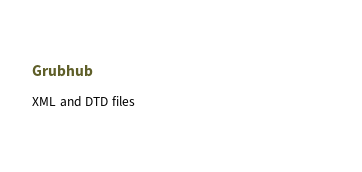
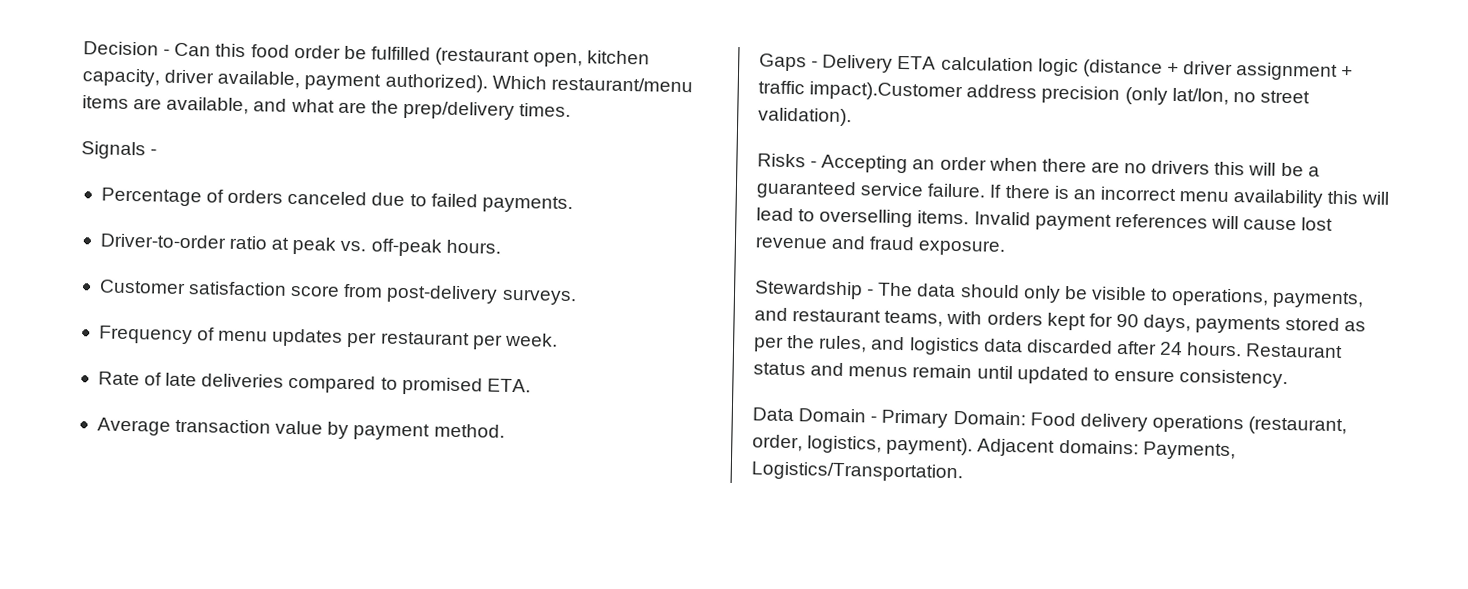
[32,65,93,77] [32,96,135,107] Grubhub // XML and DTD files -> [83,41,651,68] [82,68,693,93] [82,95,572,120] [81,141,158,160] [100,187,573,214] [99,233,501,257] [98,279,577,306] [98,325,558,350] [97,371,531,396] [96,417,505,441] [759,53,1354,81] [758,80,1310,105] [758,107,852,127] [757,153,1320,177] [756,180,1390,208] [756,207,1334,231] [755,235,1007,256] [754,280,1365,309] [754,307,1367,334] [753,334,1344,359] [753,362,1289,389] [752,407,1348,436] [752,434,1236,461] [751,461,963,483] Decision - Can this food order be fulfilled (restaurant open, kitchen capacity, driver available, payment authorized). Which restaurant/menu items are available, and what are the prep/delivery times. // Signals - // Percentage of orders canceled due to failed payments. // Driver-to-order ratio at peak vs. off-peak hours. // Customer satisfaction score from post-delivery surveys. // Frequency of menu updates per restaurant per week. // Rate of late deliveries compared to promised ETA. // Average transaction value by payment method. // Gaps - Delivery ETA calculation logic (distance + driver assignment + traffic impact).Customer address precision (only lat/lon, no street validation). // Risks - Accepting an order when there are no drivers this will be a guaranteed service failure. If there is an incorrect menu availability this will lead to overselling items. Invalid payment references will cause lost revenue and fraud exposure. // Stewardship - The data should only be visible to operations, payments, and restaurant teams, with orders kept for 90 days, payments stored as per the rules, and logistics data discarded after 24 hours. Restaurant status and menus remain until updated to ensure consistency. // Data Domain - Primary Domain: Food delivery operations (restaurant, order, logistics, payment). Adjacent domains: Payments, Logistics/Transportation.

